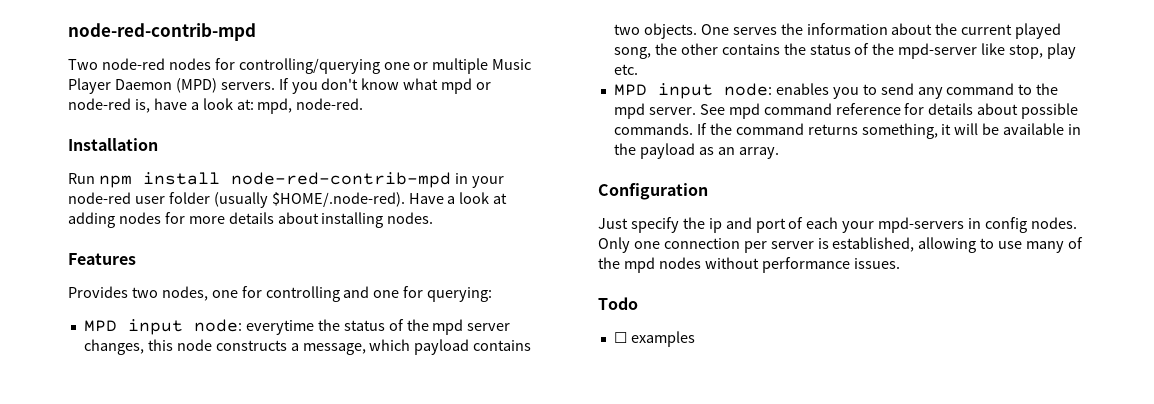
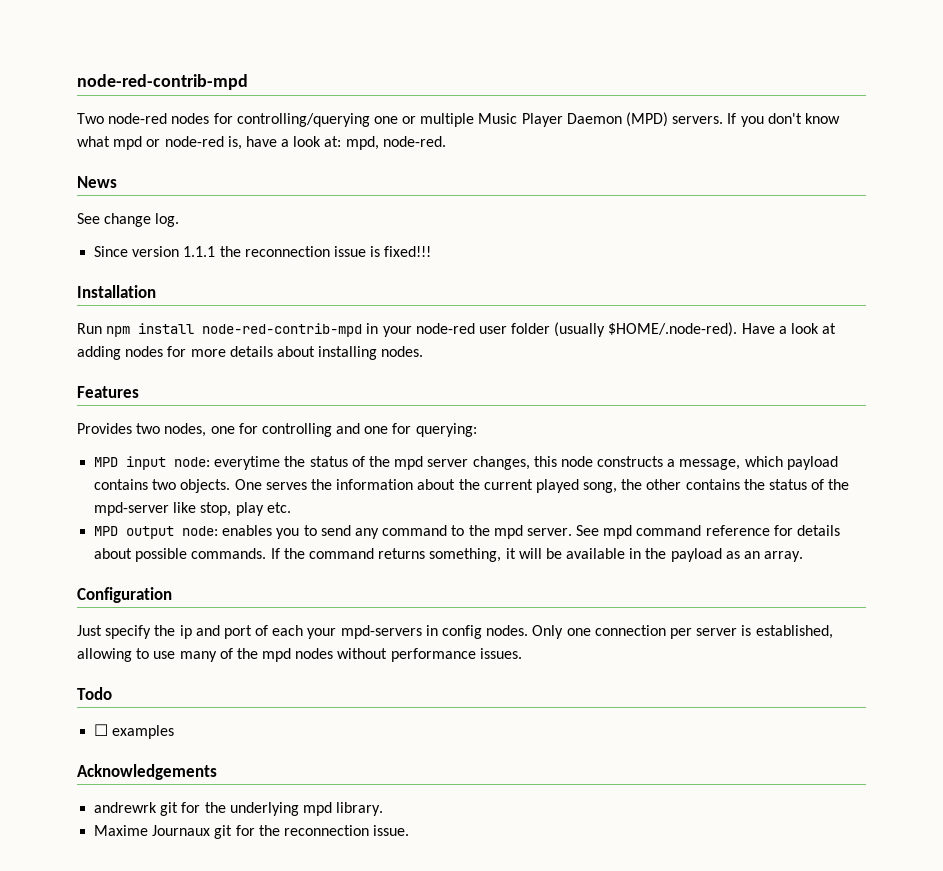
(364, 104) none -> [77,176,117,188] [77,213,180,227] [94,246,432,257] // News // See change log. // Since version 1.1.1 the reconnection issue is fixed!!!
[657,83,713,99] input -> [126,526,175,539] output
(695, 339) none -> [77,764,217,780] [94,802,384,816] [94,825,410,839] // Acknowledgements // andrewrk git for the underlying mpd library. // Maxime Journaux git for the reconnection issue.

